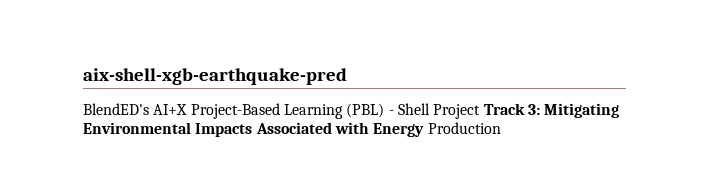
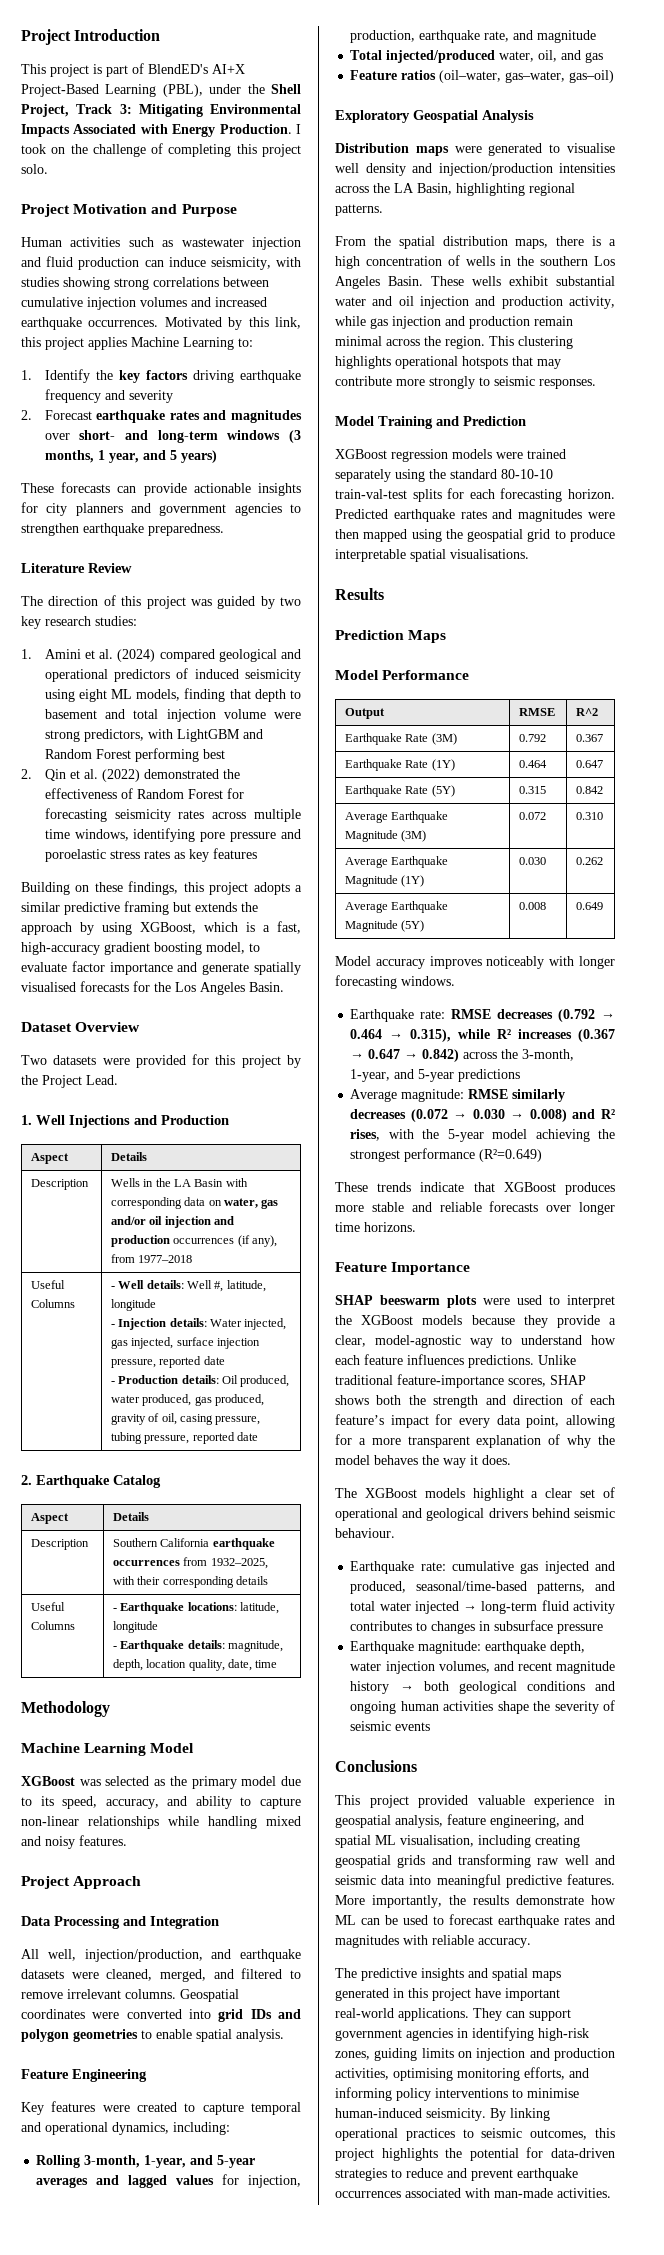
[83,68,347,85] [83,103,481,119] aix-shell-xgb-earthquake-pred // BlendED's AI+X Project-Based Learning (PBL) - Shell Project -> [21,29,161,45] [21,63,245,77] [21,84,301,97] [21,104,69,117] Project Introduction // This project is part of BlendED's AI+X Project-Based Learning (PBL), under the Shell Project,
[427,122,501,134] Production -> [219,124,301,134] [21,143,301,157] [21,164,48,174] [21,204,237,217] [21,237,301,250] [21,256,301,270] [21,277,269,290] [21,297,267,310] [21,317,301,330] [21,337,253,350] [21,369,301,383] [44,389,173,403] [21,410,302,423] [44,430,301,443] [44,450,217,463] [21,482,301,496] [21,502,301,516] [21,523,224,536] [21,563,132,573] [21,595,301,609] [21,616,137,629] [21,649,301,662] [44,668,301,682] [44,688,301,702] [44,709,301,722] [44,729,263,742] [44,748,225,762] [21,769,240,782] [44,788,244,799] [44,808,301,822] [44,828,301,842] [44,848,257,862] [21,881,302,895] [21,901,258,915] [21,921,301,935] [21,942,260,955] [21,961,301,975] [21,981,284,995] [21,1022,141,1032] [21,1054,301,1068] [21,1075,118,1088] [21,1115,229,1128] [30,1153,69,1164] [110,1152,147,1161] [30,1179,89,1190] [110,1178,248,1187] [110,1197,279,1209] [110,1216,235,1228] [110,1235,278,1247] [110,1254,193,1263] [30,1280,65,1289] [30,1299,75,1308] [110,1280,266,1292] [110,1299,156,1311] [110,1318,287,1330] [110,1337,261,1349] [110,1356,225,1368] [110,1375,290,1387] [110,1394,265,1406] [110,1413,261,1425] [110,1432,259,1444] [21,1475,161,1488] [30,1513,69,1524] [112,1512,149,1521] [30,1539,89,1550] [112,1538,275,1550] [112,1557,268,1569] [112,1576,269,1588] [30,1602,65,1611] [30,1621,75,1630] [112,1602,280,1614] [112,1621,158,1633] [112,1640,284,1652] [112,1659,278,1671] [21,1701,110,1717] [21,1743,195,1756] [21,1776,302,1789] [21,1796,302,1809] [21,1816,301,1829] [21,1835,127,1849] [21,1876,142,1889] [21,1916,219,1929] [21,1949,301,1962] [21,1968,301,1982] [21,1989,239,2002] [21,2009,301,2022] [21,2029,284,2042] [21,2069,147,2082] [21,2101,301,2115] [21,2122,230,2135] [36,2155,256,2168] [36,2174,302,2188] [350,30,597,43] [350,50,604,63] [350,70,615,83] [335,110,534,123] [335,143,615,156] [335,163,615,176] [335,183,575,196] [335,204,383,216] [335,236,616,249] [335,255,615,269] [335,276,615,289] [335,296,615,309] [335,316,573,329] [335,336,573,349] [335,356,561,369] [335,376,596,389] [335,416,526,429] [335,449,566,462] [335,469,553,482] [335,488,615,502] [335,509,615,522] [335,529,615,542] [335,549,529,562] [335,588,384,600] [335,630,447,643] [335,670,470,680] [344,708,385,719] [518,708,555,716] [575,708,598,716] [344,733,457,745] [518,734,546,742] [575,734,603,742] [344,759,455,771] [518,760,547,768] [575,760,603,768] [344,785,455,797] [518,786,546,794] [575,786,603,794] [344,811,449,823] [344,830,427,842] [518,812,546,820] [575,812,603,820] [344,856,449,868] [344,875,425,887] [518,857,546,865] [575,857,603,865] [344,901,449,913] [344,920,425,932] [518,902,546,910] [575,902,603,910] [335,956,615,969] [335,975,455,989] [350,1009,615,1022] [350,1029,615,1042] [350,1049,575,1062] [350,1069,521,1082] [350,1089,566,1102] [350,1109,615,1122] [350,1129,615,1142] [350,1148,543,1162] [335,1182,615,1195] [335,1201,615,1215] [335,1222,416,1232] [335,1262,471,1275] [335,1295,615,1308] [335,1315,616,1328] [335,1335,616,1348] [335,1354,576,1368] [335,1374,586,1388] [335,1394,615,1408] [335,1414,615,1428] [335,1434,615,1448] [335,1455,511,1468] [335,1487,615,1501] [335,1508,615,1521] [335,1528,395,1538] [350,1561,615,1574] [350,1581,615,1594] [350,1600,615,1614] [350,1620,604,1634] [350,1641,586,1654] [350,1661,615,1674] [350,1681,615,1694] [350,1700,615,1714] [350,1721,431,1731] [335,1760,417,1772] [335,1795,615,1808] [335,1814,584,1828] [335,1835,580,1848] [335,1854,615,1868] [335,1874,615,1888] [335,1895,616,1908] [335,1914,615,1928] [335,1935,531,1948] [335,1968,561,1981] [335,1988,560,2001] [335,2008,571,2021] [335,2027,589,2041] [335,2048,615,2061] [335,2067,589,2081] [335,2087,579,2101] [335,2108,550,2121] [335,2128,615,2141] [335,2147,615,2161] [335,2168,578,2181] [335,2188,611,2198] Production. I took on the challenge of completing this project solo. // Project Motivation and Purpose // Human activities such as wastewater injection and fluid production can induce seismicity, with studies showing strong correlations between cumulative injection volumes and increased earthquake occurrences. Motivated by this link, this project applies Machine Learning to: // 1. Identify the key factors driving earthquake frequency and severity // 2. Forecast earthquake rates and magnitudes over short- and long-term windows (3 months, 1 year, and 5 years) // These forecasts can provide actionable insights for city planners and government agencies to strengthen earthquake preparedness. // Literature Review // The direction of this project was guided by two key research studies: // 1. Amini et al. (2024) compared geological and operational predictors of induced seismicity using eight ML models, finding that depth to basement and total injection volume were strong predictors, with LightGBM and Random Forest performing best // 2. Qin et al. (2022) demonstrated the effectiveness of Random Forest for forecasting seismicity rates across multiple time windows, identifying pore pressure and poroelastic stress rates as key features // Building on these findings, this project adopts a similar predictive framing but extends the approach by using XGBoost, which is a fast, high-accuracy gradient boosting model, to evaluate factor importance and generate spatially visualised forecasts for the Los Angeles Basin. // Dataset Overview // Two datasets were provided for this project by the Project Lead. // 1. Well Injections and Production // Aspect | Details // Description | Wells in the LA Basin with corresponding data on water, gas and/or oil injection and production occurrences (if any), from 1977–2018 // Useful Columns | - Well details: Well #, latitude, longitude // - Injection details: Water injected, gas injected, surface injection pressure, reported date // - Production details: Oil produced, water produced, gas produced, gravity of oil, casing pressure, tubing pressure, reported date // 2. Earthquake Catalog // Aspect | Details // Description | Southern California earthquake occurrences from 1932–2025, with their corresponding details // Useful Columns | - Earthquake locations: latitude, longitude // - Earthquake details: magnitude, depth, location quality, date, time // Methodology // Machine Learning Model // XGBoost was selected as the primary model due to its speed, accuracy, and ability to capture non-linear relationships while handling mixed and noisy features. // Project Approach // Data Processing and Integration // All well, injection/production, and earthquake datasets were cleaned, merged, and filtered to remove irrelevant columns. Geospatial coordinates were converted into grid IDs and polygon geometries to enable spatial analysis. // Feature Engineering // Key features were created to capture temporal and operational dynamics, including: // Rolling 3-month, 1-year, and 5-year averages and lagged values for injection, production, earthquake rate, and magnitude // Total injected/produced water, oil, and gas // Feature ratios (oil–water, gas–water, gas–oil) // Exploratory Geospatial Analysis // Distribution maps were generated to visualise well density and injection/production intensities across the LA Basin, highlighting regional patterns. // From the spatial distribution maps, there is a high concentration of wells in the southern Los Angeles Basin. These wells exhibit substantial water and oil injection and production activity, while gas injection and production remain minimal across the region. This clustering highlights operational hotspots that may contribute more strongly to seismic responses. // Model Training and Prediction // XGBoost regression models were trained separately using the standard 80-10-10 train-val-test splits for each forecasting horizon. Predicted earthquake rates and magnitudes were then mapped using the geospatial grid to produce interpretable spatial visualisations. // Results // Prediction Maps // Model Performance // Output | RMSE | R^2 // Earthquake Rate (3M) | 0.792 | 0.367 // Earthquake Rate (1Y) | 0.464 | 0.647 // Earthquake Rate (5Y) | 0.315 | 0.842 // Average Earthquake Magnitude (3M) | 0.072 | 0.310 // Average Earthquake Magnitude (1Y) | 0.030 | 0.262 // Average Earthquake Magnitude (5Y) | 0.008 | 0.649 // Model accuracy improves noticeably with longer forecasting windows. // Earthquake rate: RMSE decreases (0.792 → 0.464 → 0.315), while R² increases (0.367 → 0.647 → 0.842) across the 3-month, 1-year, and 5-year predictions // Average magnitude: RMSE similarly decreases (0.072 → 0.030 → 0.008) and R² rises, with the 5-year model achieving the strongest performance (R²=0.649) // These trends indicate that XGBoost produces more stable and reliable forecasts over longer time horizons. // Feature Importance // SHAP beeswarm plots were used to interpret the XGBoost models because they provide a clear, model-agnostic way to understand how each feature influences predictions. Unlike traditional feature-importance scores, SHAP shows both the strength and direction of each feature’s impact for every data point, allowing for a more transparent explanation of why the model behaves the way it does. // The XGBoost models highlight a clear set of operational and geological drivers behind seismic behaviour. // Earthquake rate: cumulative gas injected and produced, seasonal/time-based patterns, and total water injected → long-term fluid activity contributes to changes in subsurface pressure // Earthquake magnitude: earthquake depth, water injection volumes, and recent magnitude history → both geological conditions and ongoing human activities shape the severity of seismic events // Conclusions // This project provided valuable experience in geospatial analysis, feature engineering, and spatial ML visualisation, including creating geospatial grids and transforming raw well and seismic data into meaningful predictive features. More importantly, the results demonstrate how ML can be used to forecast earthquake rates and magnitudes with reliable accuracy. // The predictive insights and spatial maps generated in this project have important real-world applications. They can support government agencies in identifying high-risk zones, guiding limits on injection and production activities, optimising monitoring efforts, and informing policy interventions to minimise human-induced seismicity. By linking operational practices to seismic outcomes, this project highlights the potential for data-driven strategies to reduce and prevent earthquake occurrences associated with man-made activities.

